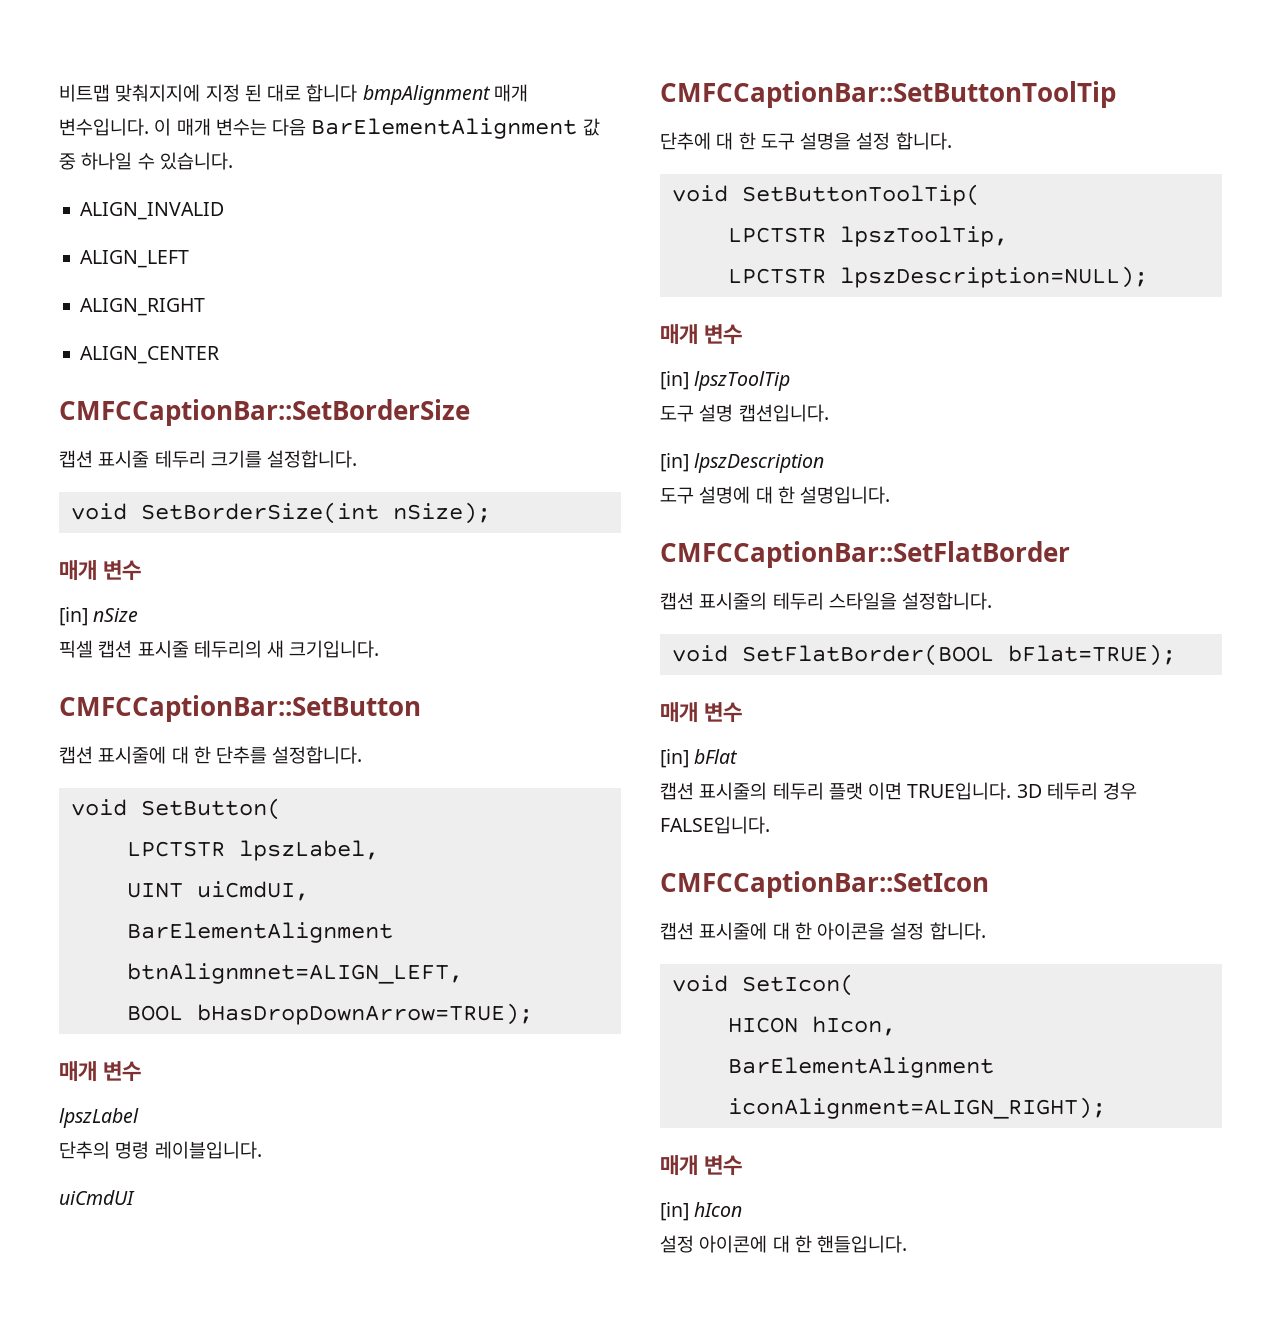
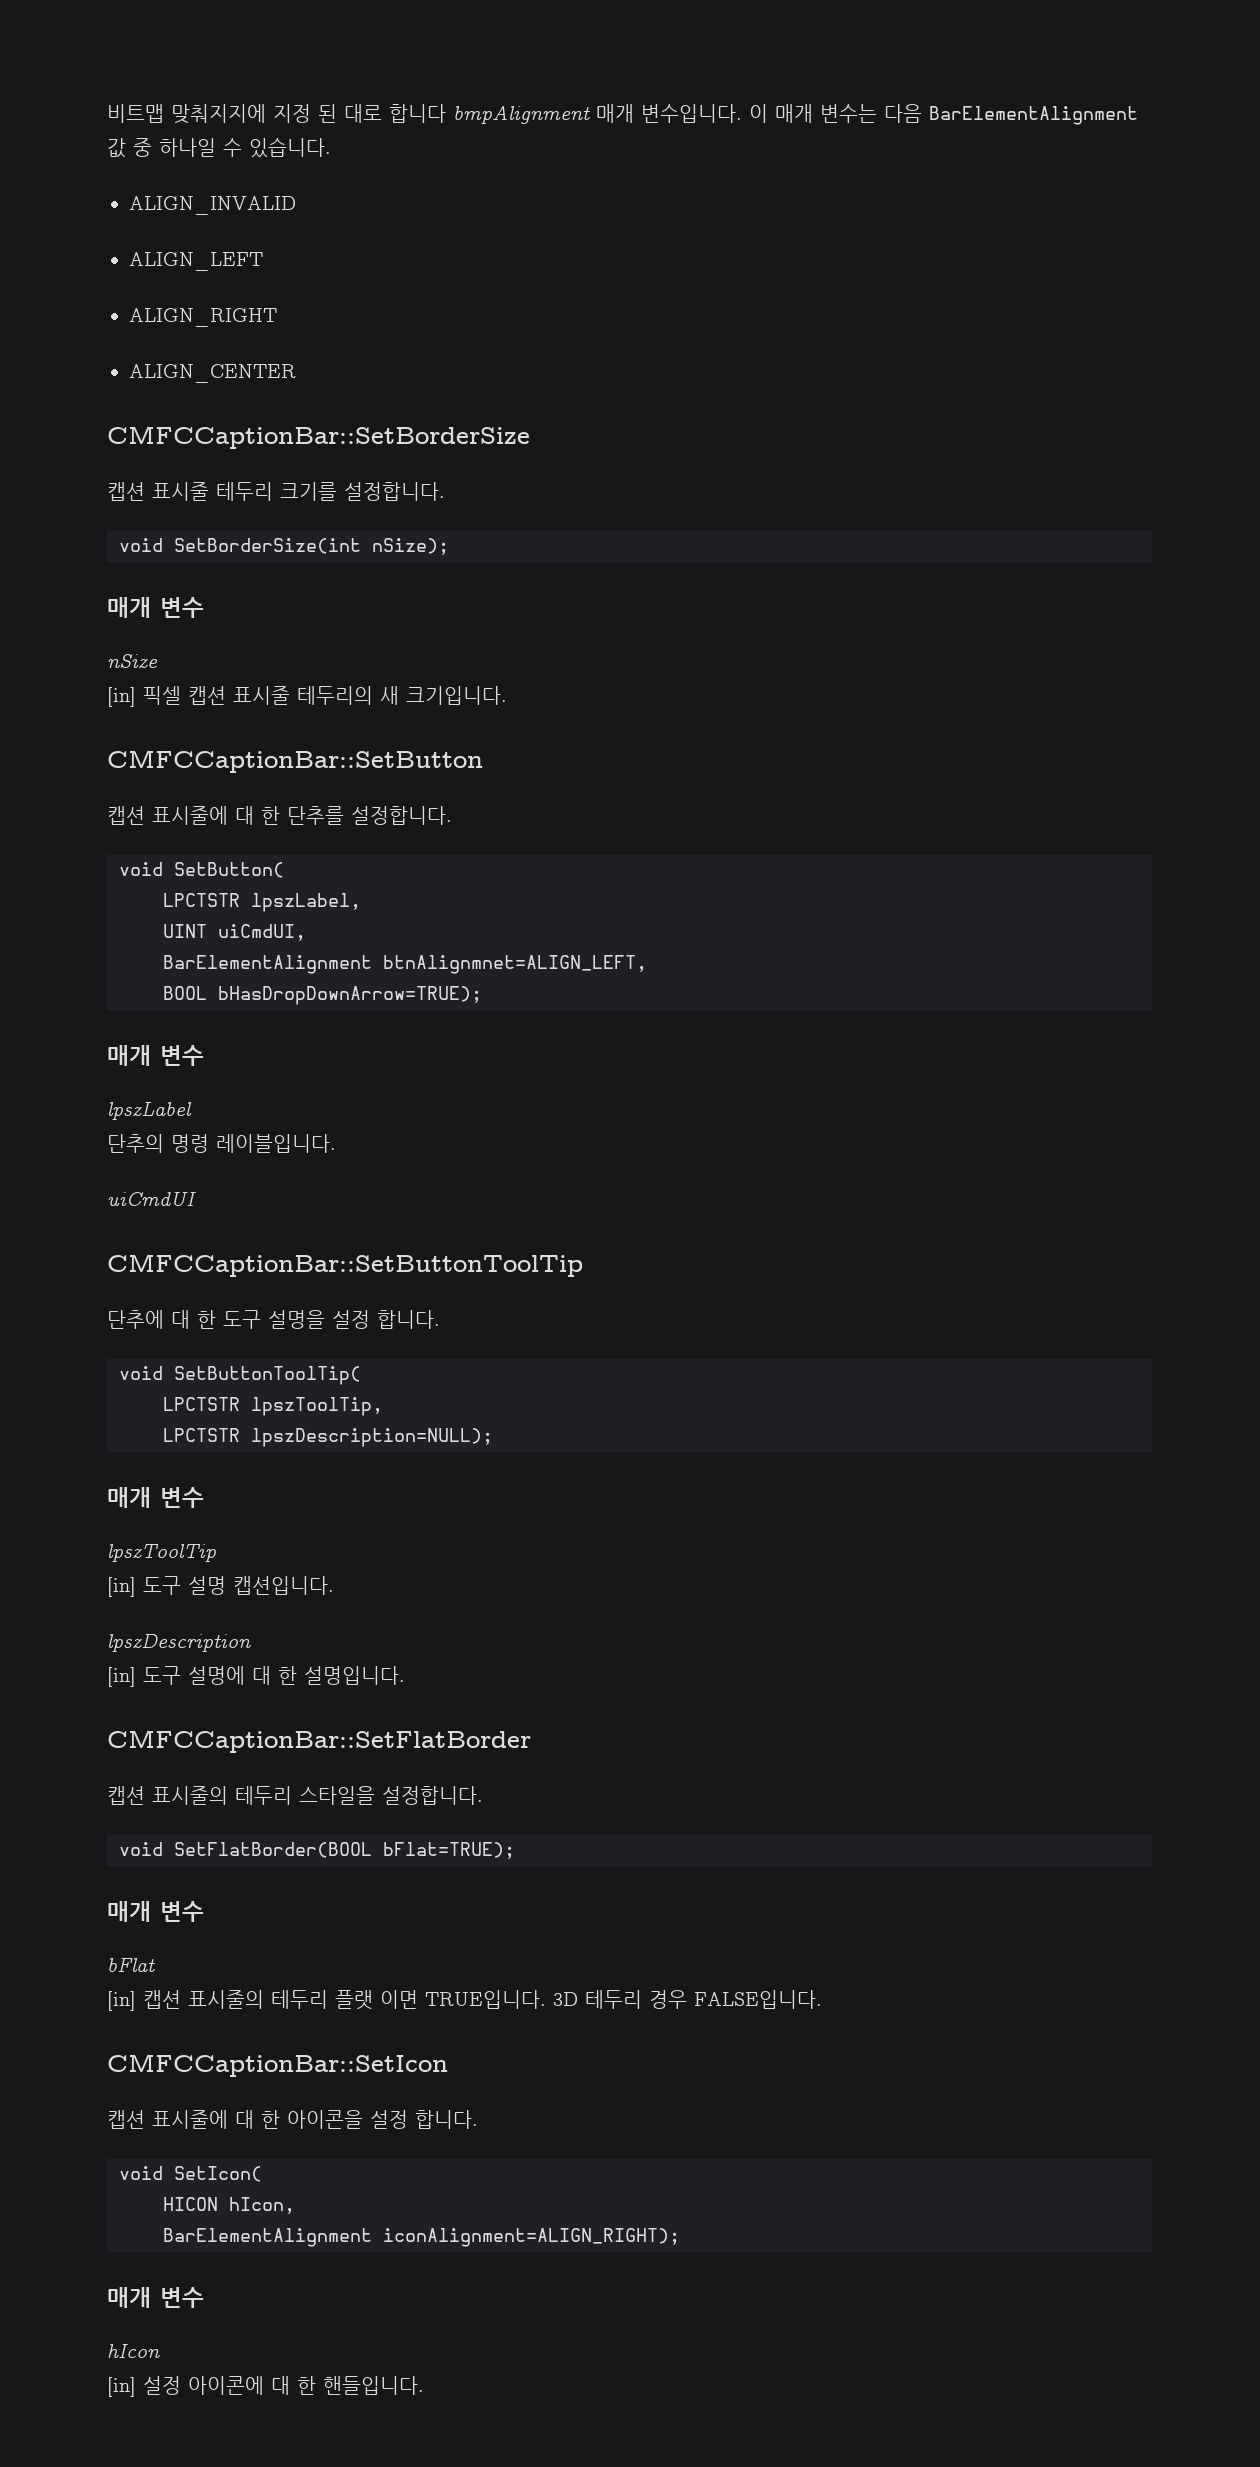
[59,607,88,626] [in] -> (204, 607) none
(139, 615) none -> [107,687,136,707] [in]
[660,371,689,390] [in] -> (204, 1497) none
(791, 381) none -> [107,1577,136,1597] [in]
[660,453,689,472] [in] -> (334, 1585) none
(825, 463) none -> [107,1667,136,1687] [in]
[660,749,689,768] [in] -> (204, 1911) none
(739, 756) none -> [107,1991,136,2011] [in]
[660,1202,689,1221] [in] -> (204, 2297) none
(743, 1209) none -> [107,2377,136,2397] [in]

